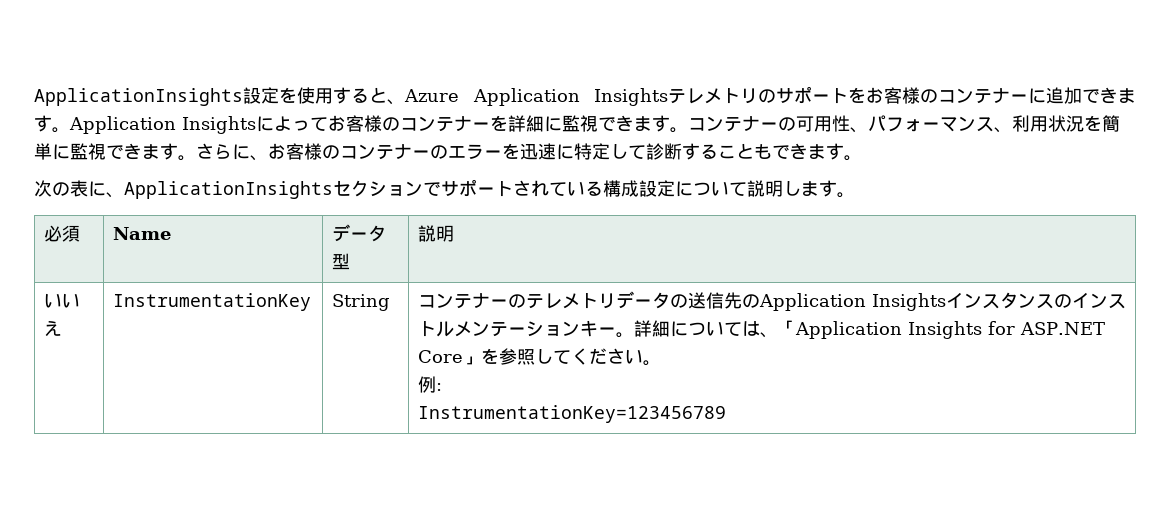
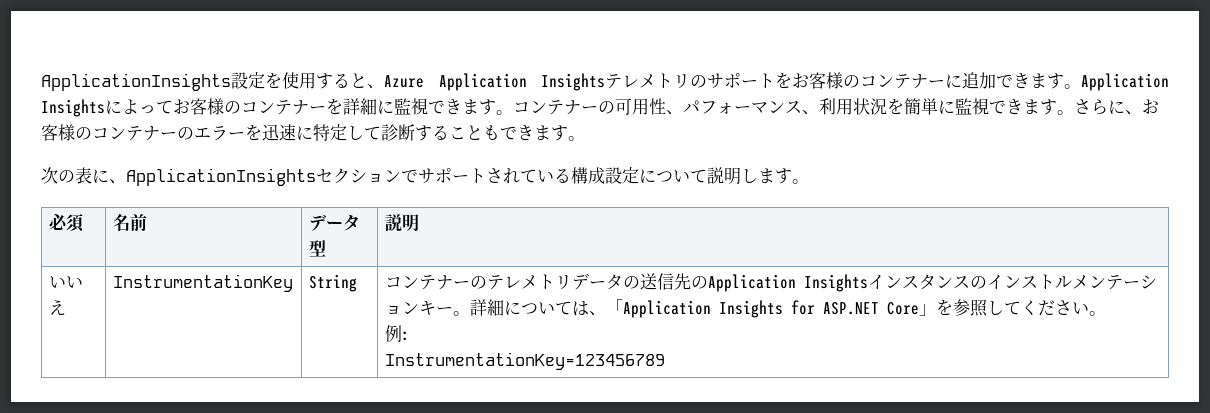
[112,227,171,240] Name -> [112,214,147,231] 名前

